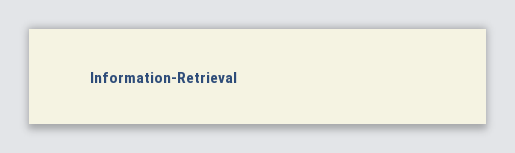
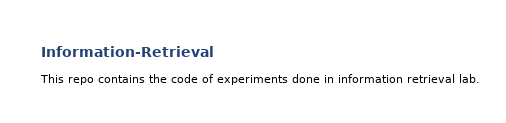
(237, 77) none -> [40,74,480,85] // This repo contains the code of experiments done in information retrieval lab.

